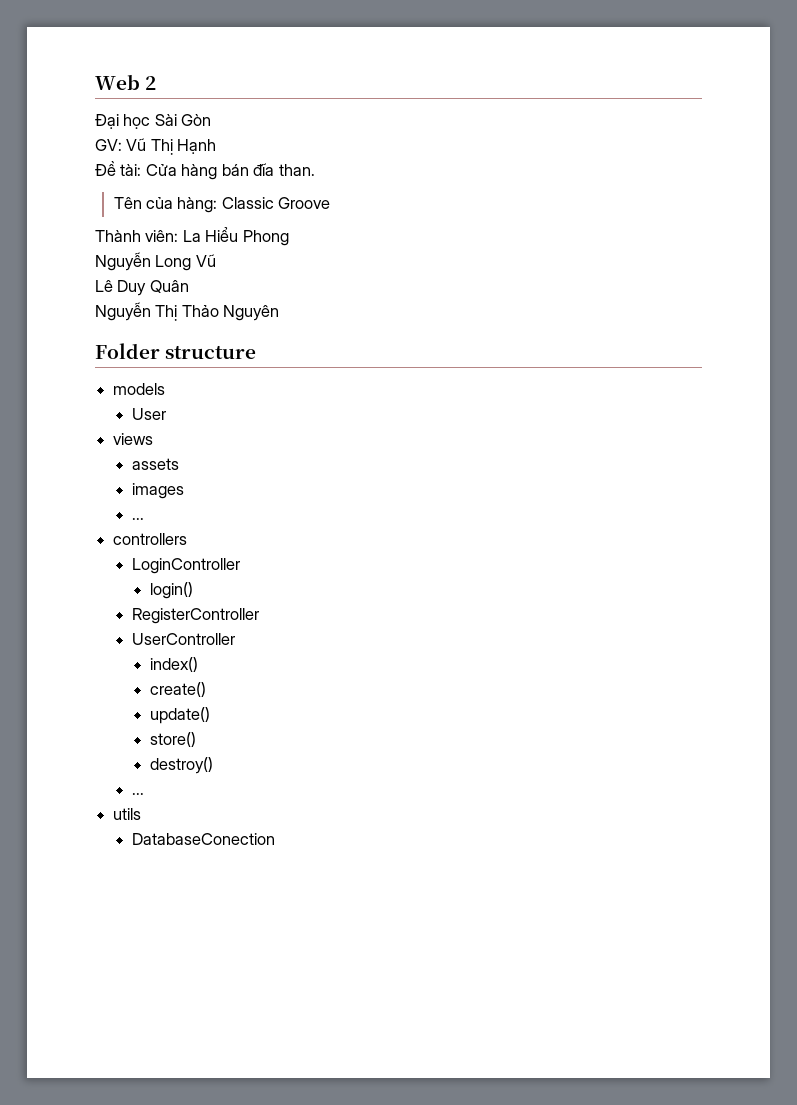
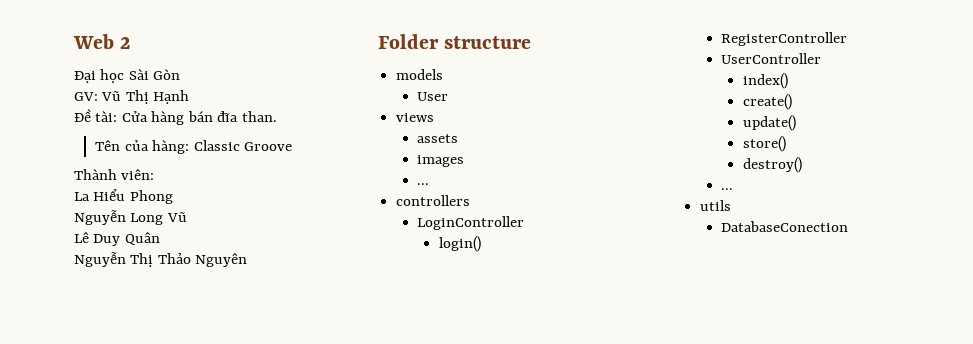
(179, 236) none -> (155, 174) //

